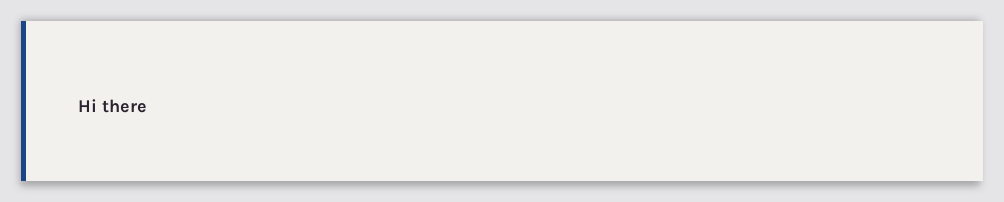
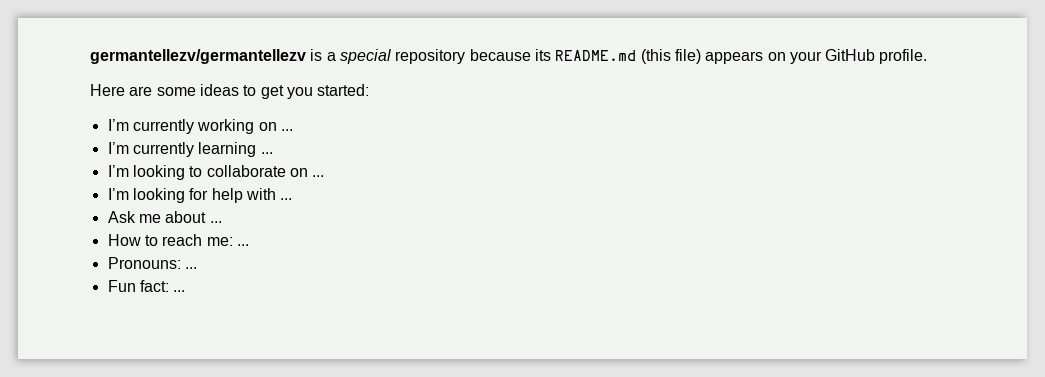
[78,99,147,113] Hi there -> [90,49,928,64] [90,84,370,99] [107,119,293,134] [107,142,273,157] [107,165,325,180] [107,188,293,203] [107,211,222,223] [107,234,249,246] [107,257,197,269] [107,280,186,292] germantellezv/germantellezv is a special repository because its README.md (this file) appears on your GitHub profile. // Here are some ideas to get you started: // I’m currently working on ... // I’m currently learning ... // I’m looking to collaborate on ... // I’m looking for help with ... // Ask me about ... // How to reach me: ... // Pronouns: ... // Fun fact: ...

